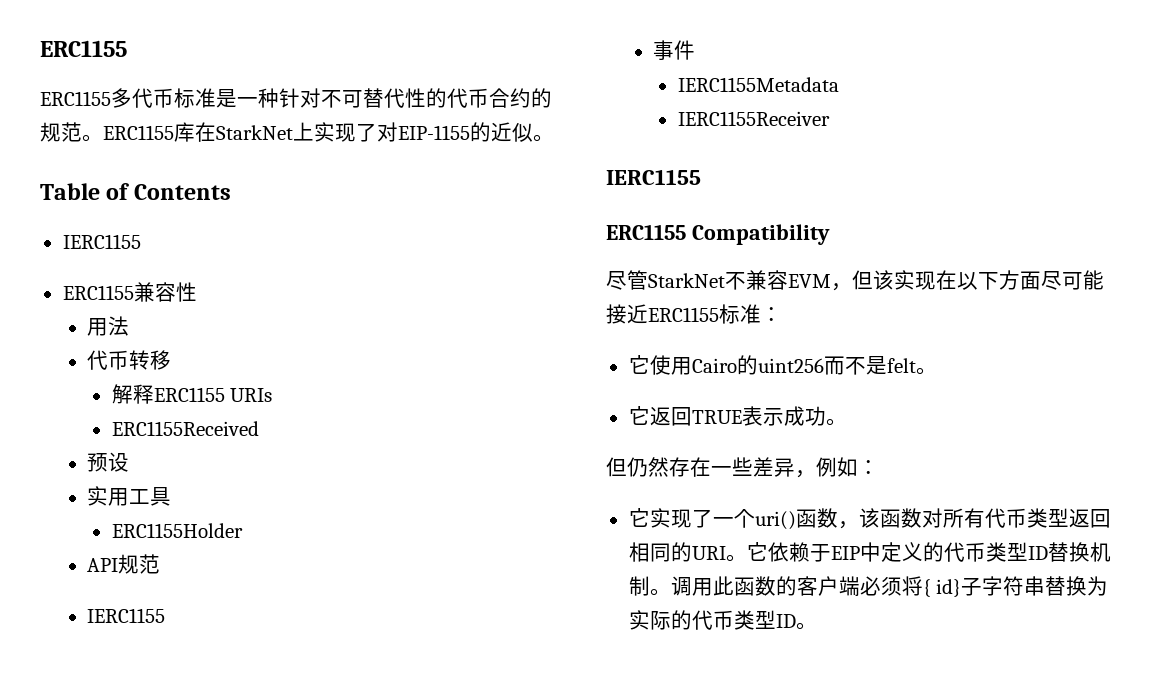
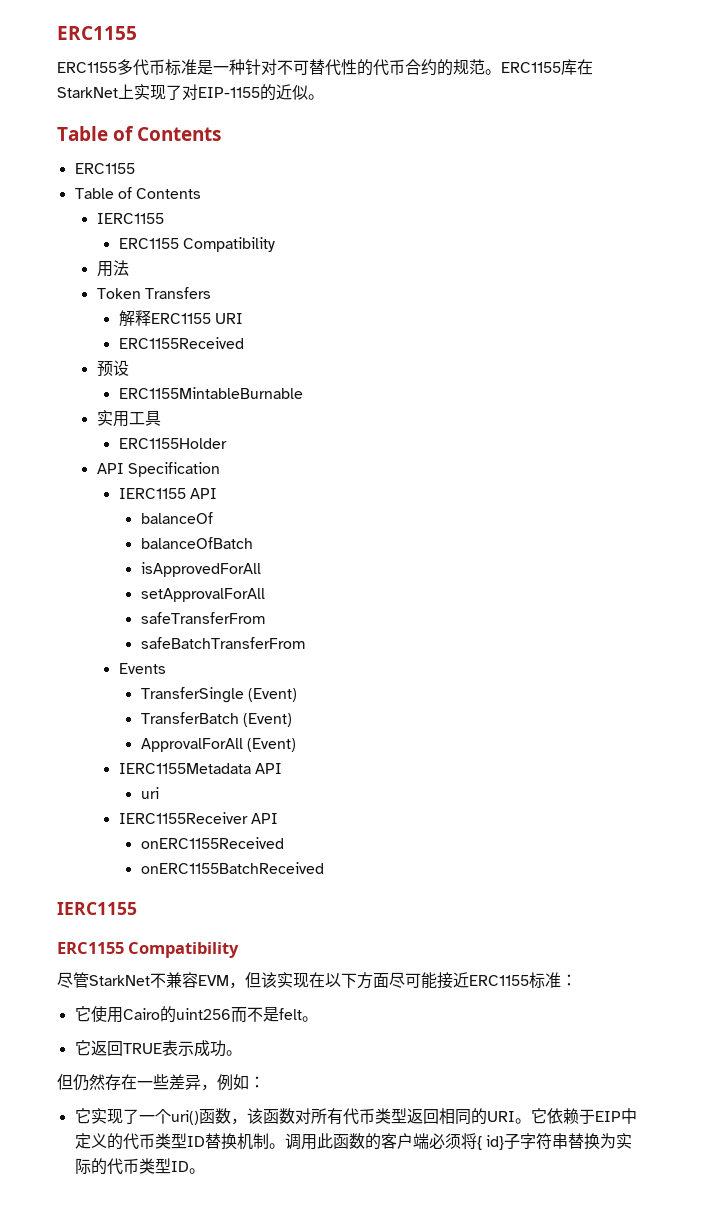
[62,234,141,249] [62,282,197,302] // IERC1155 // ERC1155兼容性 -> [74,163,135,174] [74,187,202,199] [96,213,164,224] [118,237,275,252] // ERC1155 // Table of Contents // IERC1155 // ERC1155 Compatibility
[87,350,172,370] 代币转移 -> [96,287,211,299] Token Transfers
[230,388,273,402] URIs -> [214,313,243,324] URI
(130, 462) none -> [118,387,303,399] // ERC1155MintableBurnable
[118,554,161,574] [87,608,166,623] [653,40,696,60] 规范 // IERC1155 // 事件 -> [127,462,220,477] [118,488,217,499] [140,512,213,524] [140,537,253,549] [140,562,261,577] [140,588,265,602] [140,612,265,624] [140,637,305,649] [118,663,166,674] [140,687,298,703] [140,712,293,727] [140,738,297,752] Specification // IERC1155 API // balanceOf // balanceOfBatch // isApprovedForAll // setApprovalForAll // safeTransferFrom // safeBatchTransferFrom // Events // TransferSingle (Event) // TransferBatch (Event) // ApprovalForAll (Event)
(839, 84) none -> [254,763,282,774] [140,787,159,799] API // uri
(830, 118) none -> [250,813,278,824] [140,837,284,849] [140,862,324,874] API // onERC1155Received // onERC1155BatchReceived

